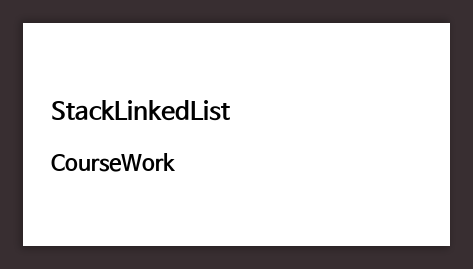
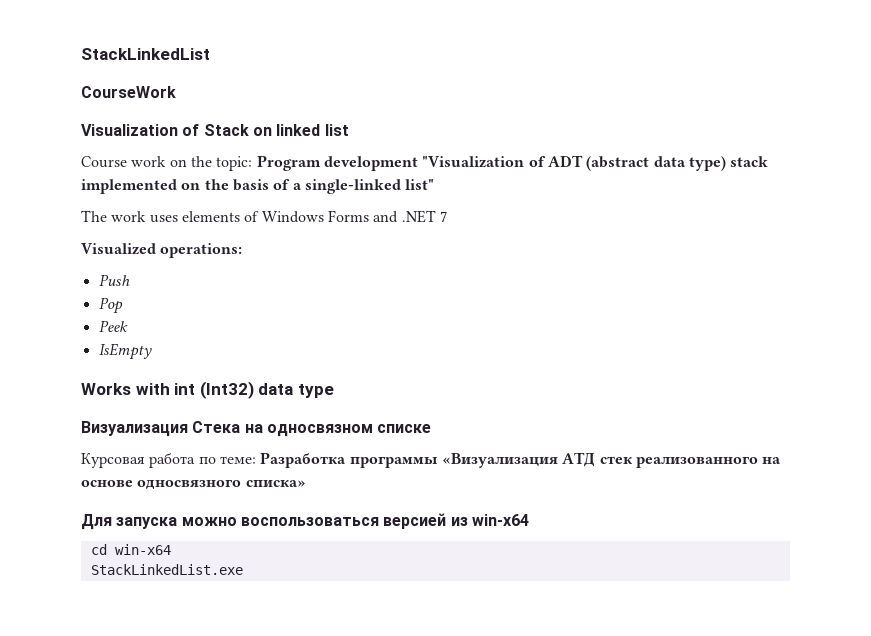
(176, 162) none -> [81,124,349,136] [81,155,769,171] [81,179,435,194] [81,210,447,223] [81,243,243,258] [98,274,130,286] [98,297,123,314] [98,320,128,332] [98,343,152,360] [81,381,334,399] [81,421,432,437] [81,452,782,468] [81,479,306,490] [81,513,529,530] [90,544,171,555] [90,564,243,575] // Visualization of Stack on linked list // Course work on the topic: Program development "Visualization of ADT (abstract data type) stack implemented on the basis of a single-linked list" // The work uses elements of Windows Forms and .NET 7 // Visualized operations: // Push // Pop // Peek // IsEmpty // Works with int (Int32) data type // Визуализация Стека на односвязном списке // Курсовая работа по теме: Разработка программы «Визуализация АТД стек реализованного на основе односвязного списка» // Для запуска можно воспользоваться версией из win-x64 // cd win-x64 // StackLinkedList.exe

